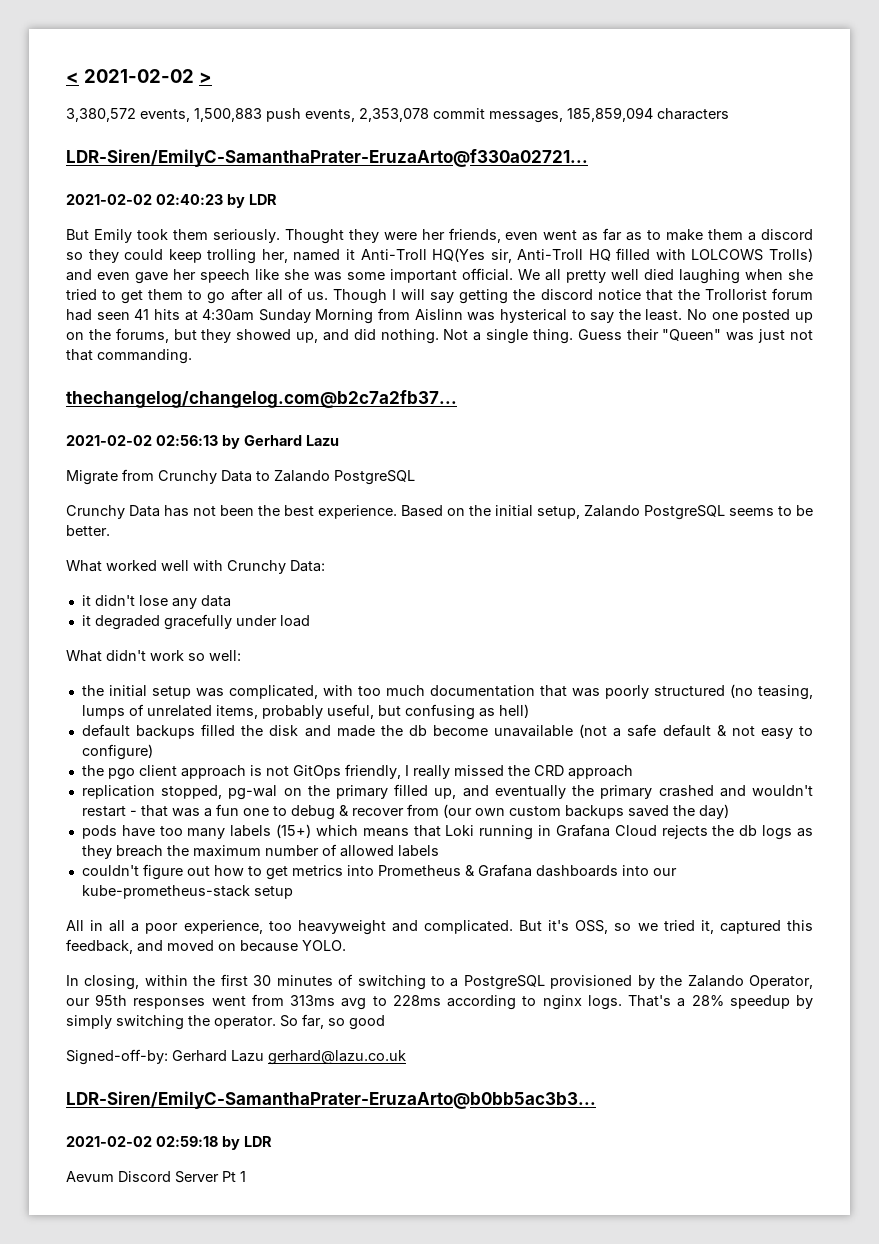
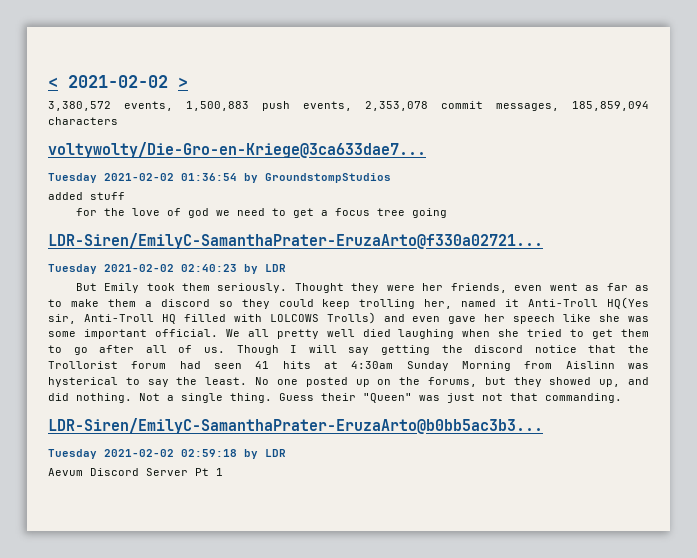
(729, 114) none -> [48,142,426,158] [48,173,391,183] [48,192,125,200] [75,208,447,218] // voltywolty/Die-Gro-en-Kriege@3ca633dae7... // Tuesday 2021-02-02 01:36:54 by GroundstompStudios // added stuff // for the love of god we need to get a focus tree going
(588, 158) none -> [48,264,97,274] Tuesday
[66,390,457,408] [66,435,339,449] [66,469,415,485] [66,505,813,520] [66,525,110,536] [66,560,325,574] [81,595,231,609] [81,614,310,630] [66,650,241,662] [81,684,813,700] [81,704,529,720] [81,724,814,739] [81,744,153,760] [81,764,633,780] [81,784,814,800] [81,804,729,820] [81,824,813,840] [81,844,439,859] [81,864,677,880] [81,885,293,899] [66,920,813,935] [66,939,346,954] [66,974,813,990] [66,994,814,1010] [66,1014,385,1030] [66,1049,406,1065] // thechangelog/changelog.com@b2c7a2fb37... // 2021-02-02 02:56:13 by Gerhard Lazu // Migrate from Crunchy Data to Zalando PostgreSQL // Crunchy Data has not been the best experience. Based on the initial setup, Zalando PostgreSQL seems to be better. // What worked well with Crunchy Data: // it didn't lose any data // it degraded gracefully under load // What didn't work so well: // the initial setup was complicated, with too much documentation that was poorly structured (no teasing, lumps of unrelated items, probably useful, but confusing as hell) // default backups filled the disk and made the db become unavailable (not a safe default & not easy to configure) // the pgo client approach is not GitOps friendly, I really missed the CRD approach // replication stopped, pg-wal on the primary filled up, and eventually the primary crashed and wouldn't restart - that was a fun one to debug & recover from (our own custom backups saved the day) // pods have too many labels (15+) which means that Loki running in Grafana Cloud rejects the db logs as they breach the maximum number of allowed labels // couldn't figure out how to get metrics into Prometheus & Grafana dashboards into our kube-prometheus-stack setup // All in all a poor experience, too heavyweight and complicated. But it's OSS, so we tried it, captured this feedback, and moved on because YOLO. // In closing, within the first 30 minutes of switching to a PostgreSQL provisioned by the Zalando Operator, our 95th responses went from 313ms avg to 228ms according to nginx logs. That's a 28% speedup by simply switching the operator. So far, so good // Signed-off-by: Gerhard Lazu gerhard@lazu.co.uk -> (622, 398) none
(596, 1100) none -> [48,449,97,459] Tuesday

